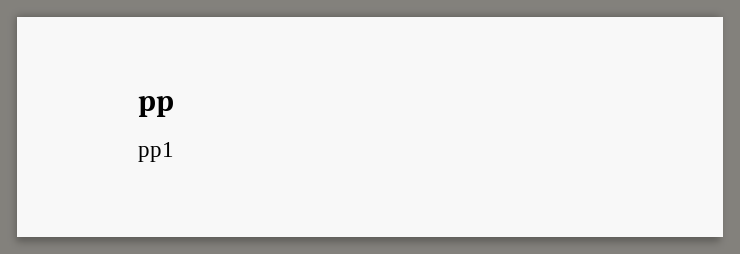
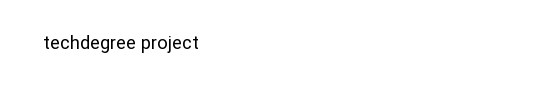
[138,96,174,117] [138,142,174,162] pp // pp1 -> [43,35,199,53] techdegree project

